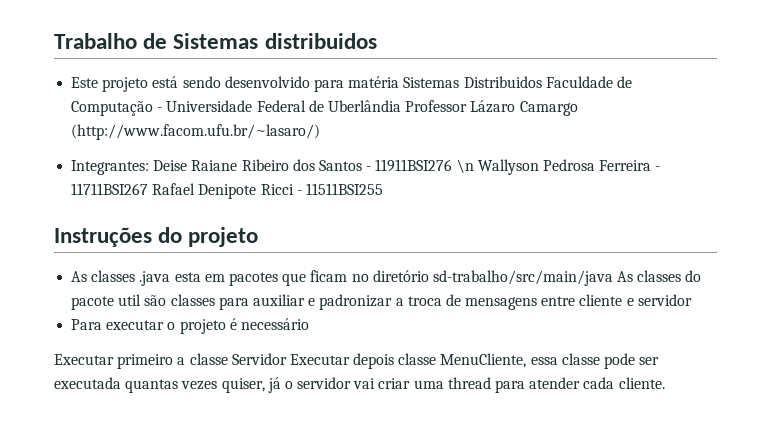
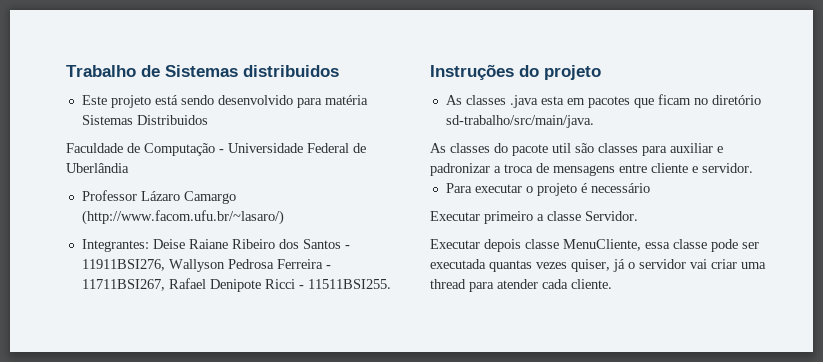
(542, 82) none -> (208, 120) //
(401, 106) none -> (129, 168) //
[375,159,474,173] 11911BSI276 \n -> [81,259,165,271] 11911BSI276,
[71,183,149,195] 11711BSI267 -> [81,279,165,291] 11711BSI267,
[305,183,383,195] 11511BSI255 -> [307,279,391,289] 11511BSI255.
[432,270,613,286] sd-trabalho/src/main/java -> [445,115,594,128] sd-trabalho/src/main/java. //
[637,294,692,306] servidor -> [702,163,753,173] servidor.
[231,353,287,365] Servidor -> [585,211,638,221] Servidor. //

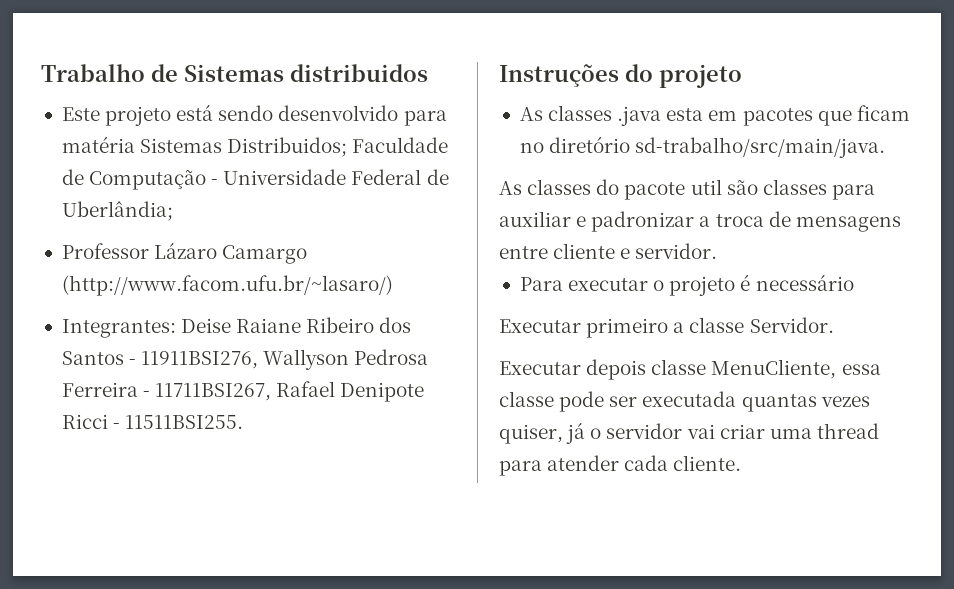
[136,115,208,125] Distribuidos // -> [227,137,348,157] Distribuidos;
[66,163,129,173] Uberlândia -> [61,201,173,221] Uberlândia;

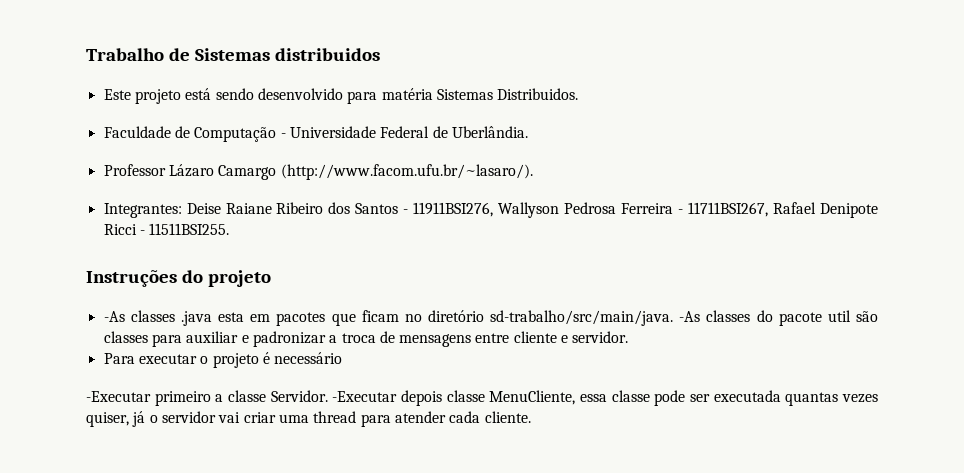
[227,137,348,157] Distribuidos; -> [497,88,579,100] Distribuidos. //
[61,201,173,221] Uberlândia; -> [451,126,528,138] Uberlândia.
[61,275,393,296] (http://www.facom.ufu.br/~lasaro/) -> [280,164,533,180] (http://www.facom.ufu.br/~lasaro/).
[519,107,543,121] As -> [103,311,125,322] -As
[499,181,522,195] // As -> [679,311,701,322] -As
[499,319,581,333] Executar -> [86,391,151,402] -Executar
[499,361,581,375] // Executar -> [332,391,398,402] -Executar

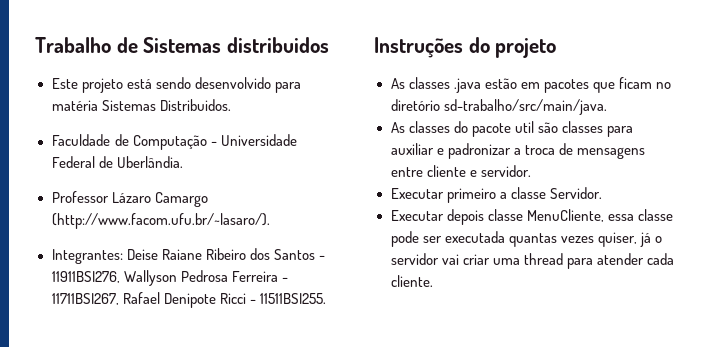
[103,311,125,322] -As -> [390,78,405,89] As
[218,312,245,322] esta -> [484,78,517,89] estão
[679,311,701,322] -As -> [390,122,405,133] // As
[103,352,343,368] [86,391,151,402] Para executar o projeto é necessário // -Executar -> [390,188,444,199] Executar
[332,391,398,402] -Executar -> [390,210,444,221] // Executar

